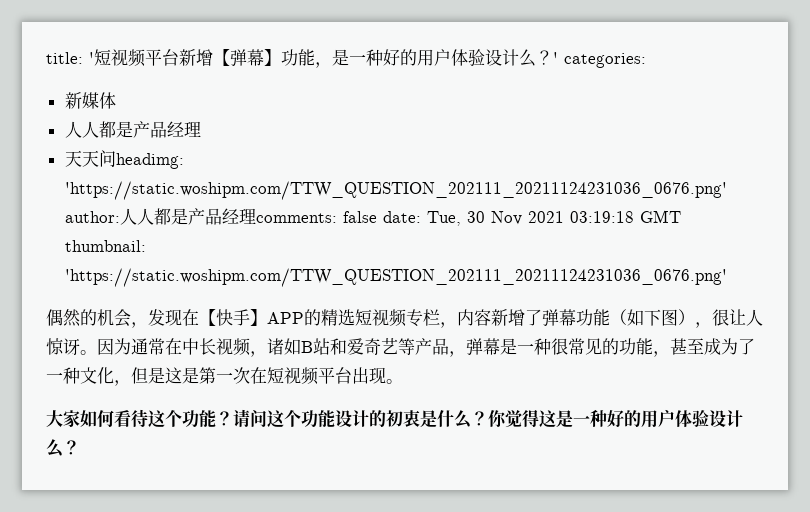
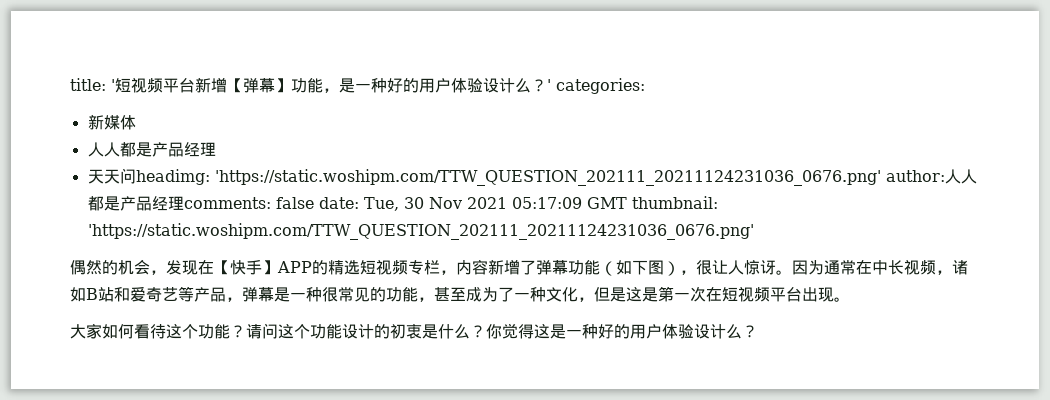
[569,211,634,223] 03:19:18 -> [511,197,582,209] 05:17:09

